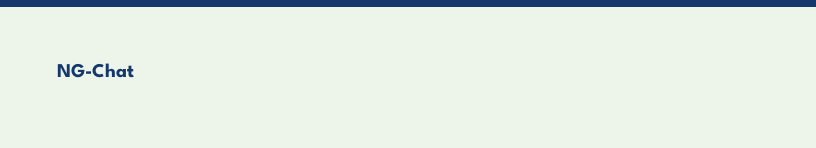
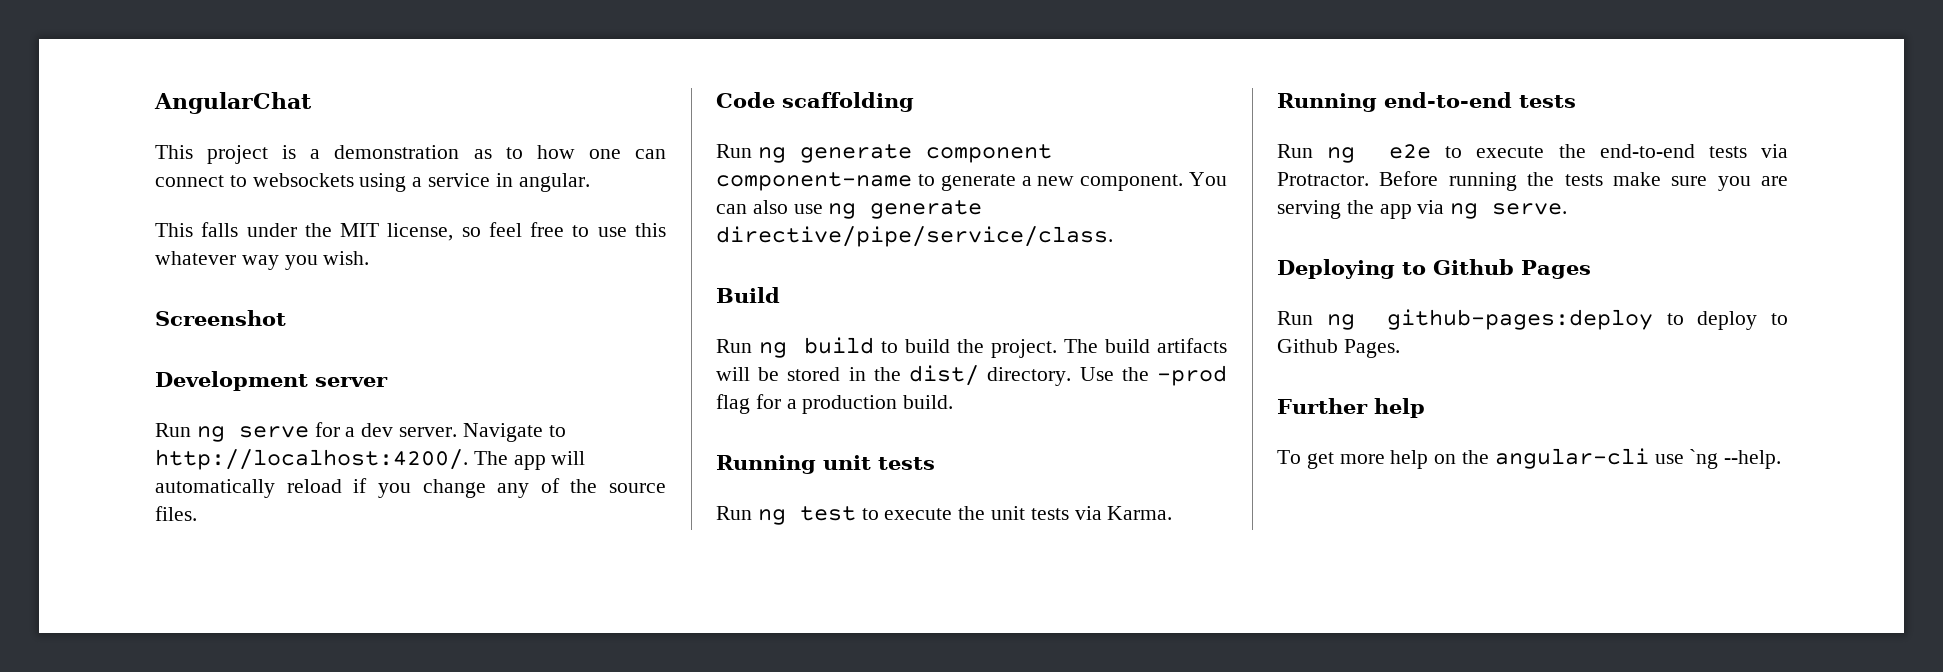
[57,63,134,78] NG-Chat -> [154,92,312,114] [155,145,666,164] [155,173,590,192] [155,222,666,241] [155,251,370,270] [155,310,286,326] [155,371,388,391] [155,422,566,442] [155,449,586,470] [155,478,666,498] [155,506,197,521] [716,92,914,112] [716,144,1052,163] [716,172,1227,191] [716,200,983,219] [716,226,1113,247] [716,287,780,303] [716,337,1227,358] [716,365,1227,386] [716,394,954,414] [716,455,935,474] [716,506,1173,525] [1277,92,1576,112] [1277,144,1788,163] [1277,171,1788,191] [1277,200,1568,219] [1277,259,1591,279] [1277,309,1788,330] [1277,339,1400,358] [1277,398,1425,418] [1277,448,1782,469] AngularChat // This project is a demonstration as to how one can connect to websockets using a service in angular. // This falls under the MIT license, so feel free to use this whatever way you wish. // Screenshot // Development server // Run ng serve for a dev server. Navigate to http://localhost:4200/. The app will automatically reload if you change any of the source files. // Code scaffolding // Run ng generate component component-name to generate a new component. You can also use ng generate directive/pipe/service/class. // Build // Run ng build to build the project. The build artifacts will be stored in the dist/ directory. Use the -prod flag for a production build. // Running unit tests // Run ng test to execute the unit tests via Karma. // Running end-to-end tests // Run ng e2e to execute the end-to-end tests via Protractor. Before running the tests make sure you are serving the app via ng serve. // Deploying to Github Pages // Run ng github-pages:deploy to deploy to Github Pages. // Further help // To get more help on the angular-cli use `ng --help.

